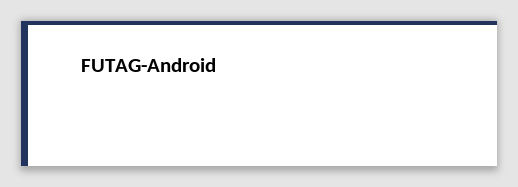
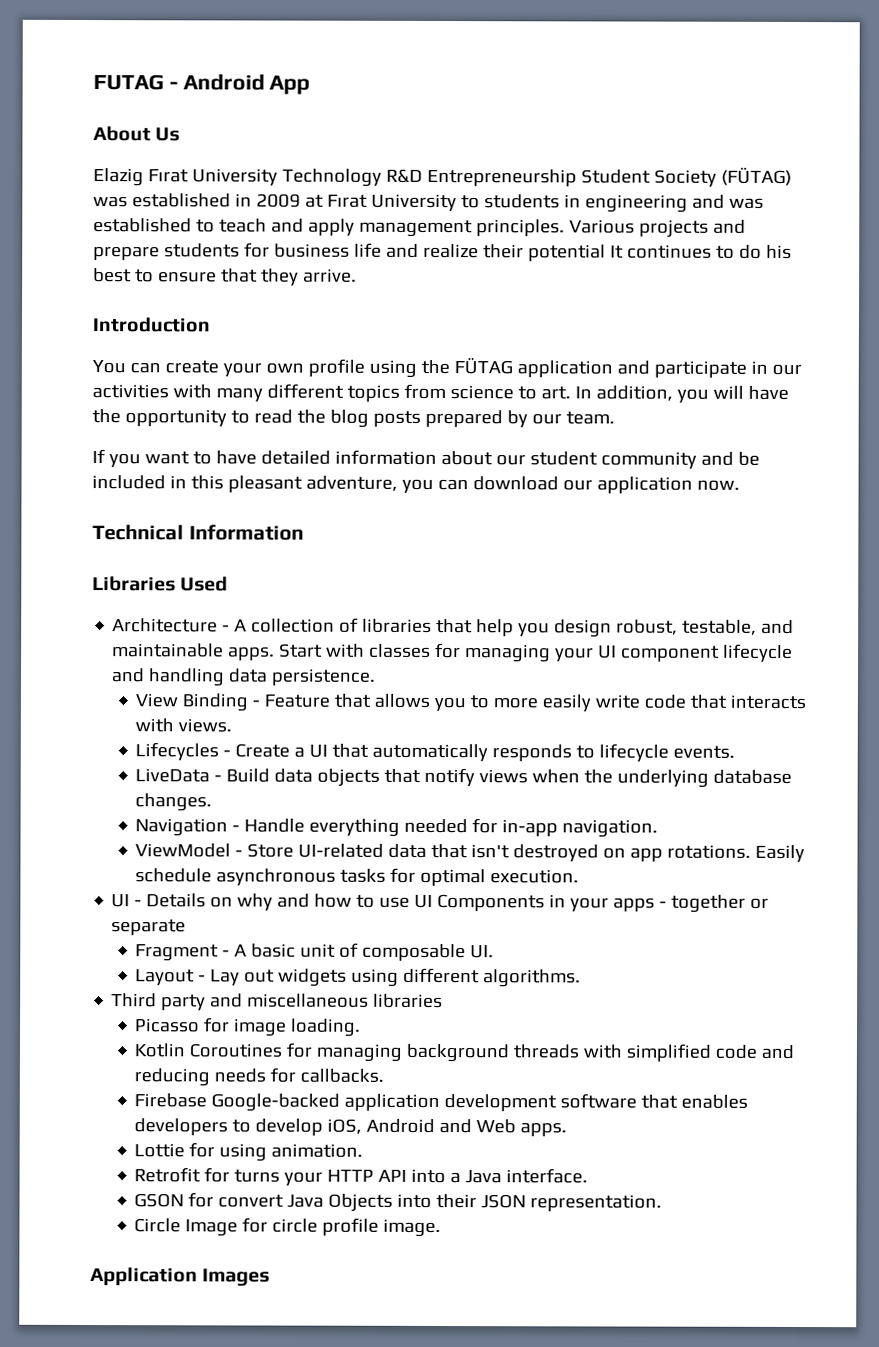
[81,58,216,72] FUTAG-Android -> [93,73,311,95] [93,126,181,142] [93,167,792,187] [93,193,764,213] [93,218,746,238] [93,242,792,262] [93,268,357,286] [92,317,210,333] [92,358,802,378] [92,383,789,403] [92,409,615,428] [92,449,760,469] [92,475,740,494] [92,524,304,541] [92,576,229,592] [112,617,795,638] [112,642,794,663] [111,668,377,687] [135,693,807,712] [135,718,233,733] [135,742,736,762] [135,767,793,788] [135,793,213,812] [135,818,659,838] [135,843,806,863] [135,867,580,887] [111,893,770,913] [111,919,187,936] [135,942,495,962] [135,967,582,988] [111,993,444,1011] [134,1017,362,1037] [134,1042,795,1063] [134,1067,385,1087] [134,1093,749,1112] [134,1118,568,1137] [134,1142,364,1162] [134,1167,589,1186] [134,1192,663,1212] [134,1217,442,1238] [90,1267,271,1287] FUTAG - Android App // About Us // Elazig Fırat University Technology R&D Entrepreneurship Student Society (FÜTAG) was established in 2009 at Fırat University to students in engineering and was established to teach and apply management principles. Various projects and prepare students for business life and realize their potential It continues to do his best to ensure that they arrive. // Introduction // You can create your own profile using the FÜTAG application and participate in our activities with many different topics from science to art. In addition, you will have the opportunity to read the blog posts prepared by our team. // If you want to have detailed information about our student community and be included in this pleasant adventure, you can download our application now. // Technical Information // Libraries Used // Architecture - A collection of libraries that help you design robust, testable, and maintainable apps. Start with classes for managing your UI component lifecycle and handling data persistence. // View Binding - Feature that allows you to more easily write code that interacts with views. // Lifecycles - Create a UI that automatically responds to lifecycle events. // LiveData - Build data objects that notify views when the underlying database changes. // Navigation - Handle everything needed for in-app navigation. // ViewModel - Store UI-related data that isn't destroyed on app rotations. Easily schedule asynchronous tasks for optimal execution. // UI - Details on why and how to use UI Components in your apps - together or separate // Fragment - A basic unit of composable UI. // Layout - Lay out widgets using different algorithms. // Third party and miscellaneous libraries // Picasso for image loading. // Kotlin Coroutines for managing background threads with simplified code and reducing needs for callbacks. // Firebase Google-backed application development software that enables developers to develop iOS, Android and Web apps. // Lottie for using animation. // Retrofit for turns your HTTP API into a Java interface. // GSON for convert Java Objects into their JSON representation. // Circle Image for circle profile image. // Application Images

